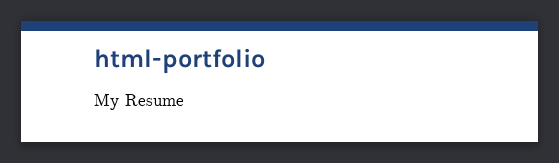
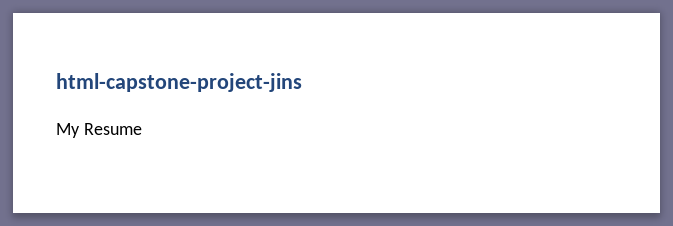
[94,48,265,74] html-portfolio -> [56,73,302,92] html-capstone-project-jins

